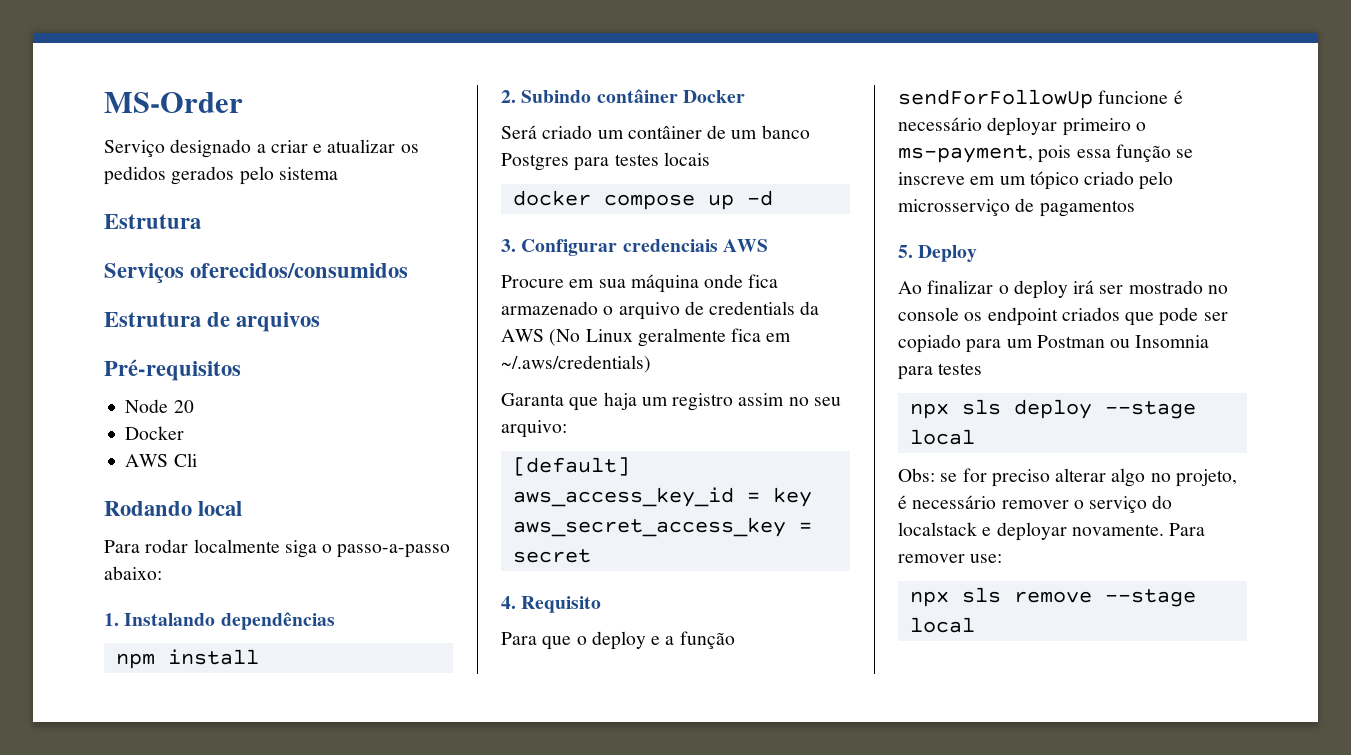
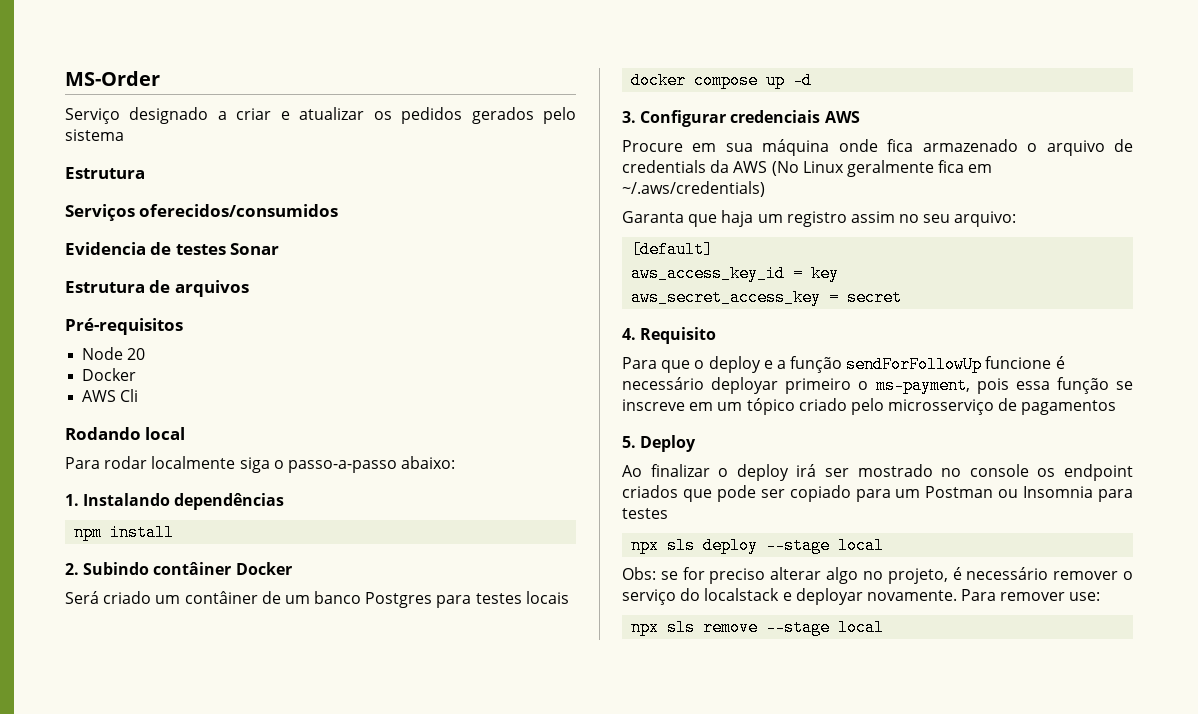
(409, 270) none -> [65,242,280,255] // Evidencia de testes Sonar

